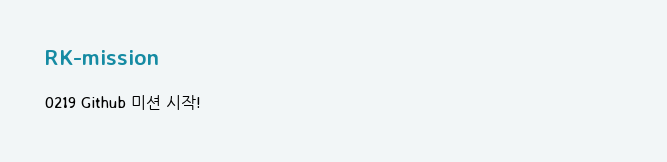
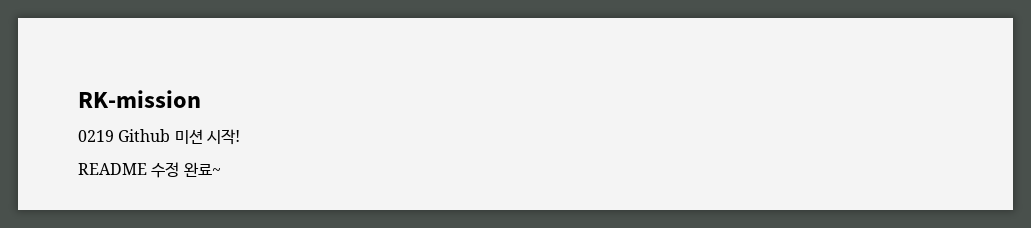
(201, 102) none -> [78,162,221,178] // README 수정 완료~

